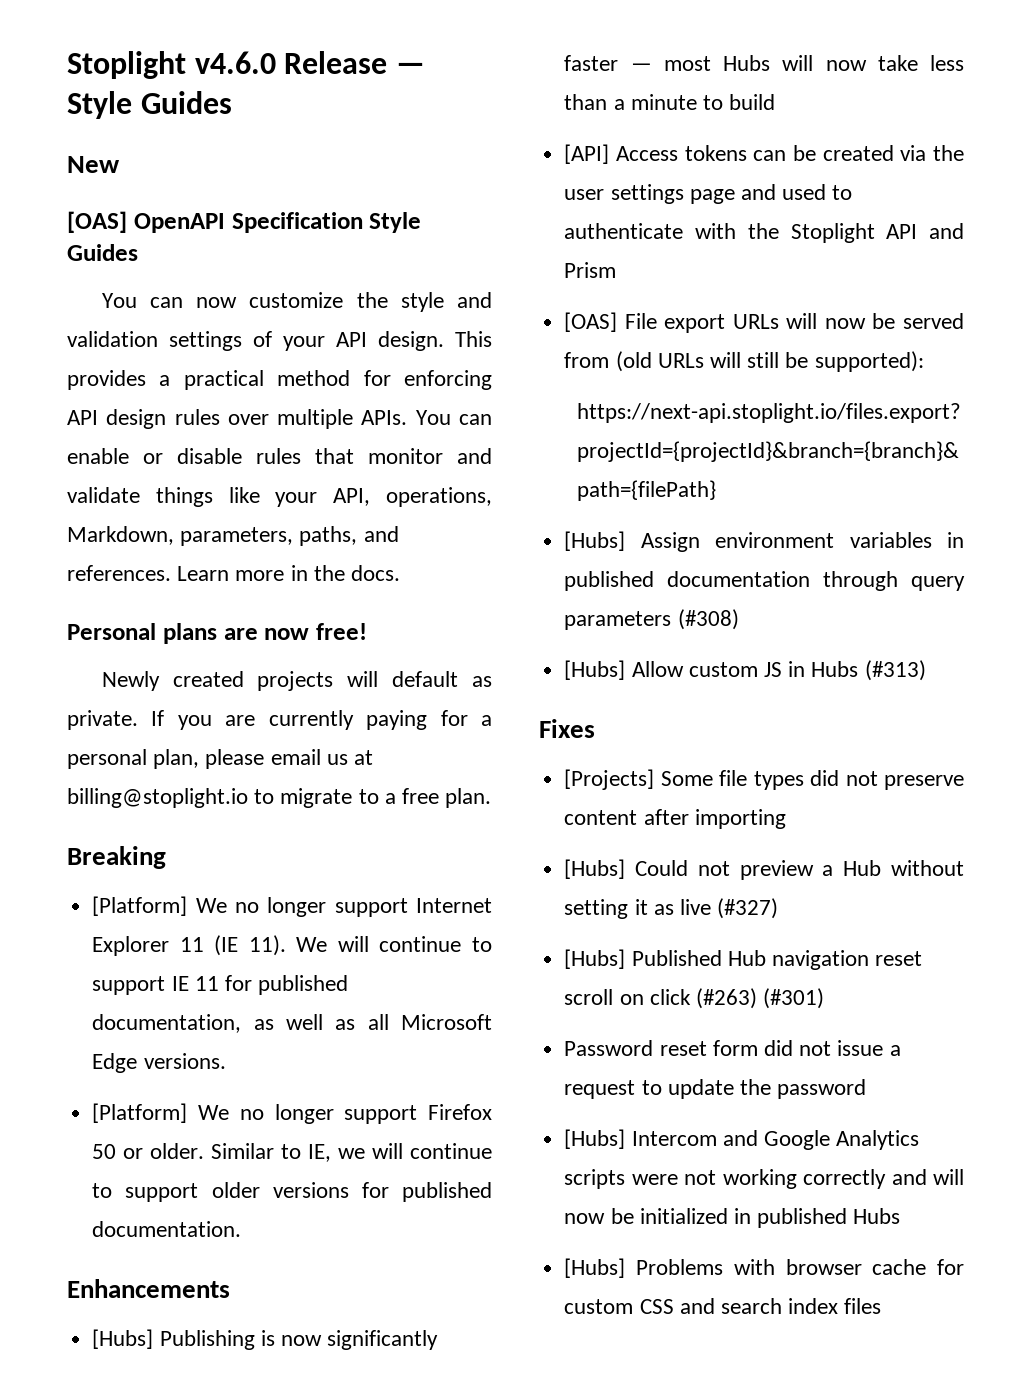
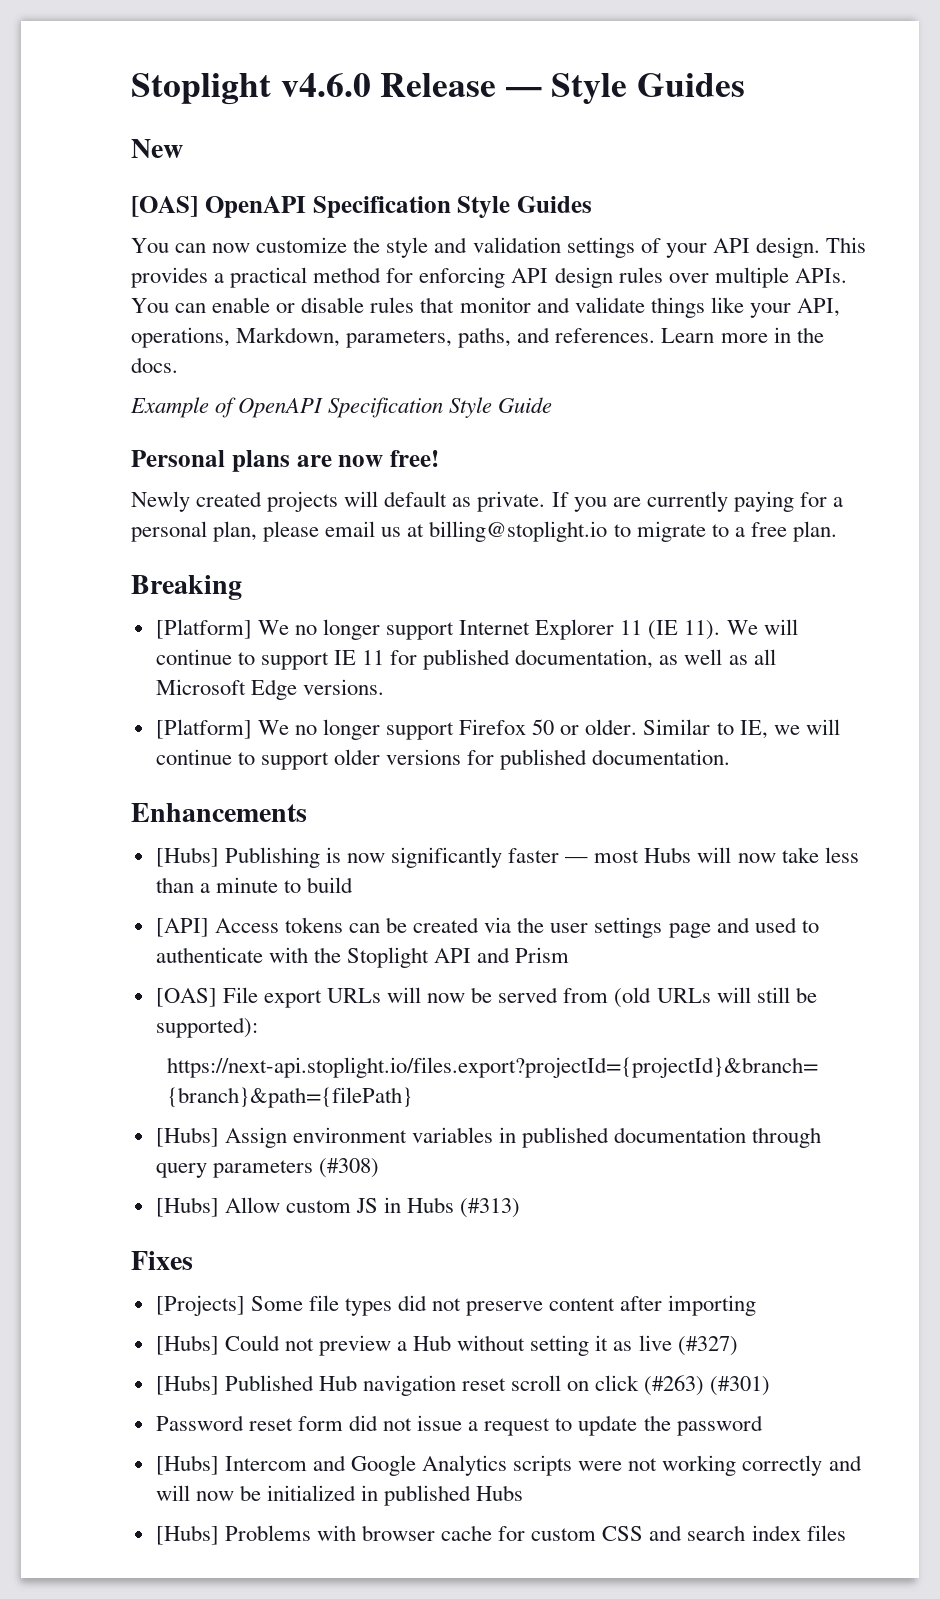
(401, 573) none -> [130,397,553,418] // Example of OpenAPI Specification Style Guide

